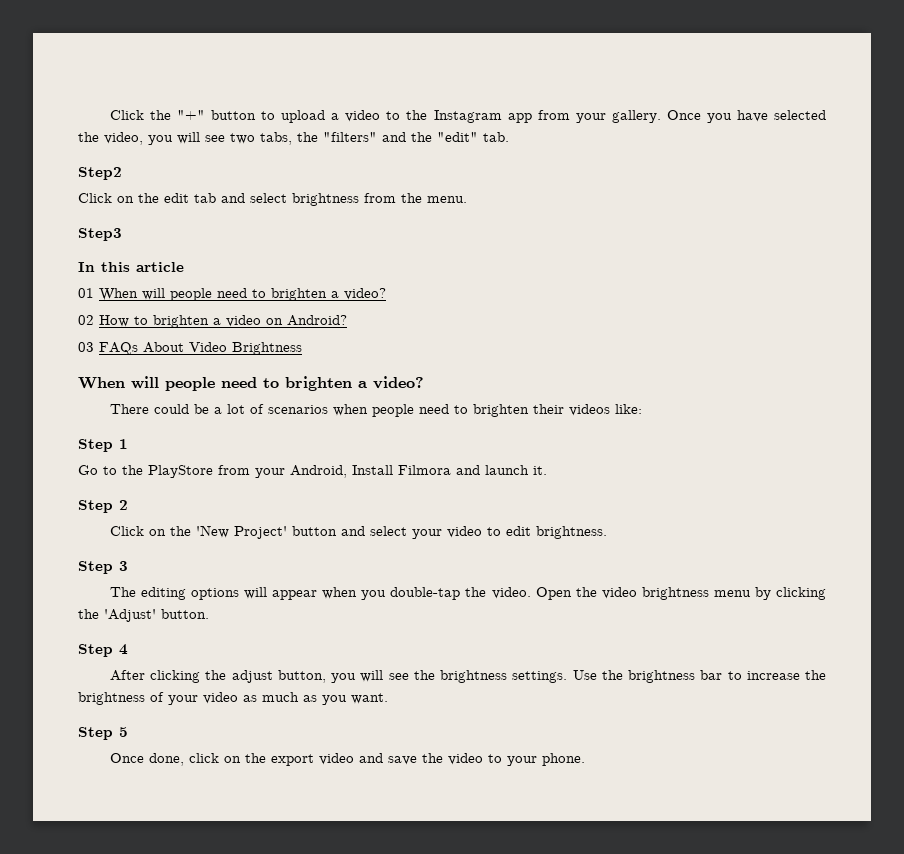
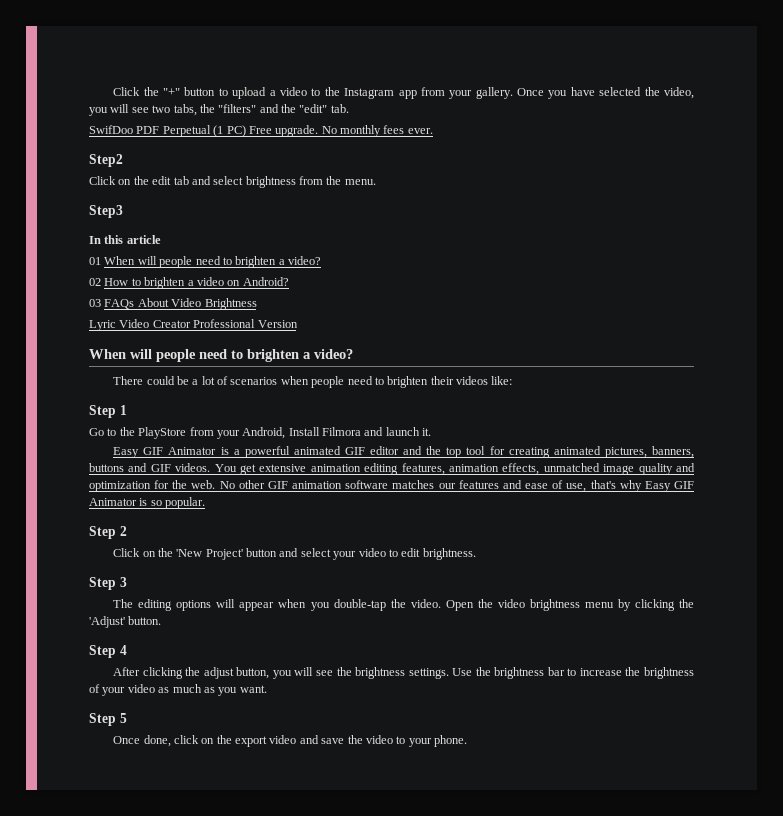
(509, 137) none -> [89,125,433,137] // SwifDoo PDF Perpetual (1 PC) Free upgrade. No monthly fees ever.
(302, 348) none -> [89,319,298,331] // Lyric Video Creator Professional Version
(547, 470) none -> [113,446,695,458] [89,463,695,475] [89,480,694,492] [89,497,206,509] // Easy GIF Animator is a powerful animated GIF editor and the top tool for creating animated pictures, banners, buttons and GIF videos. You get extensive animation editing features, animation effects, unmatched image quality and optimization for the web. No other GIF animation software matches our features and ease of use, that's why Easy GIF Animator is so popular.

